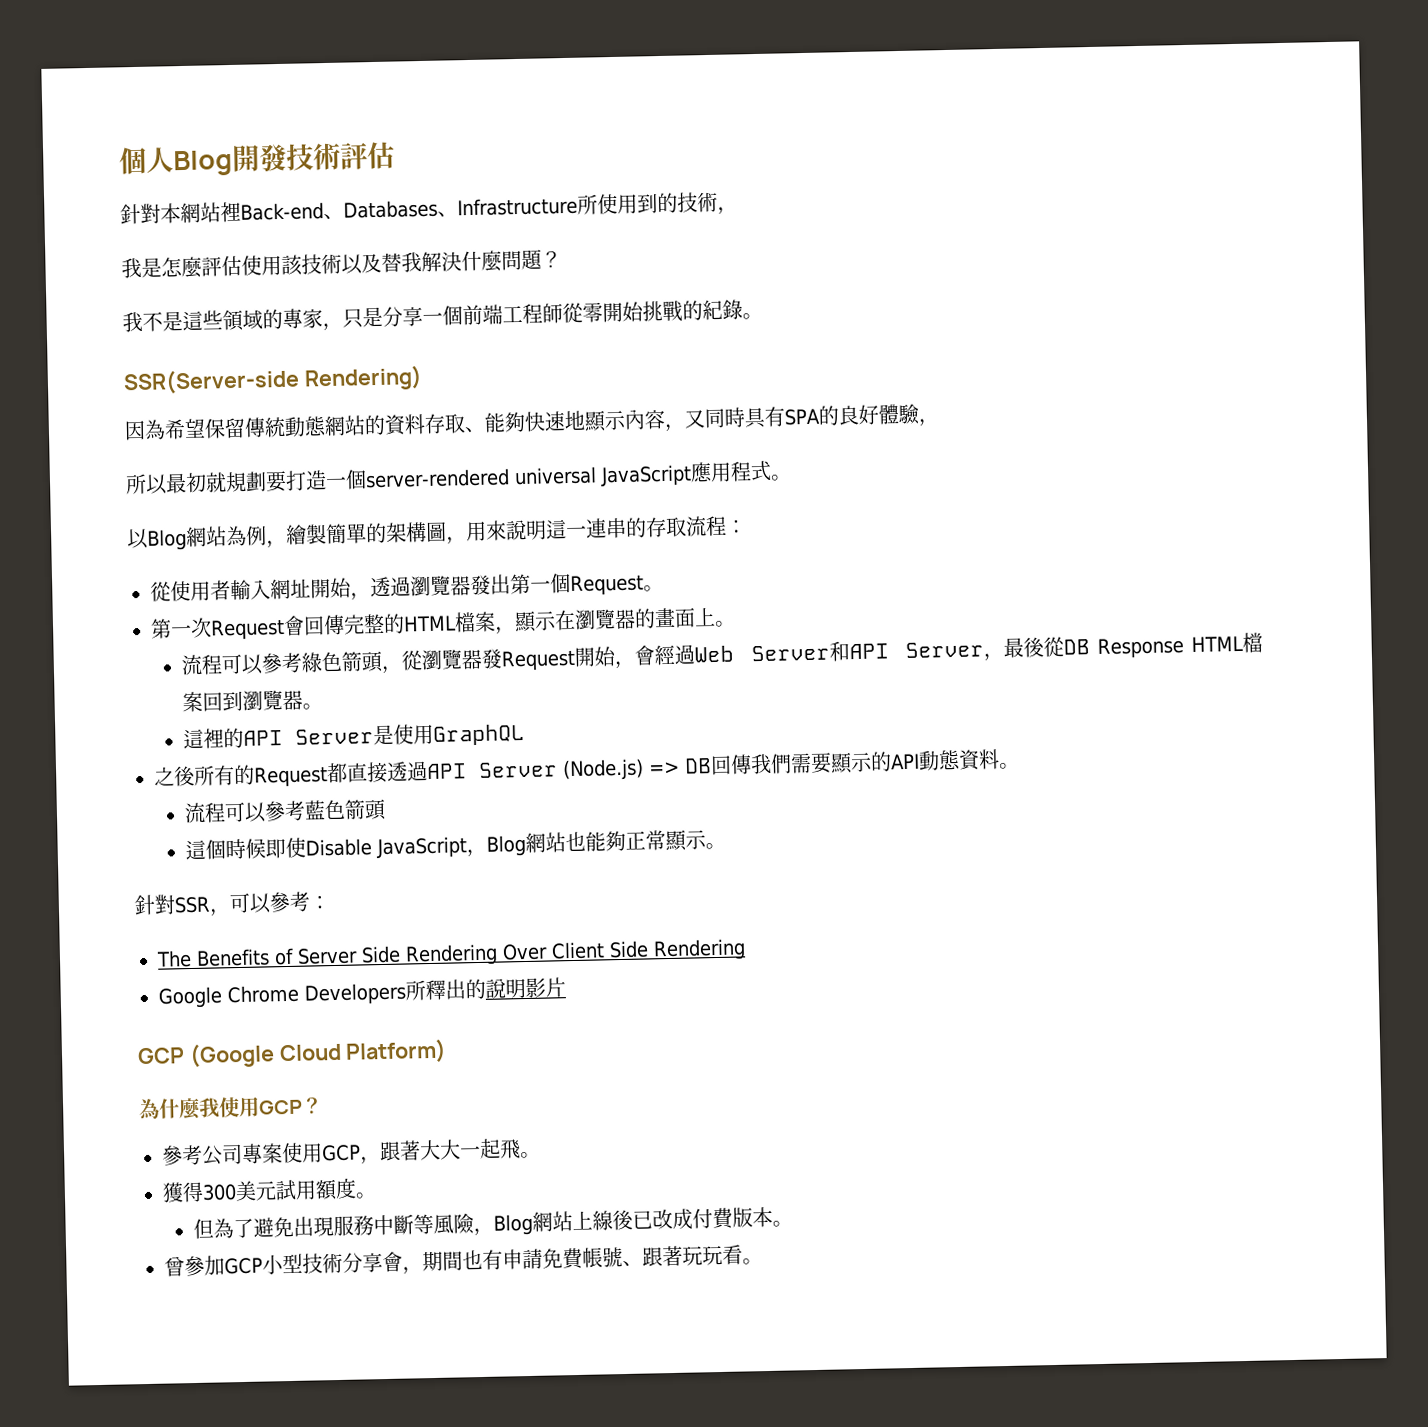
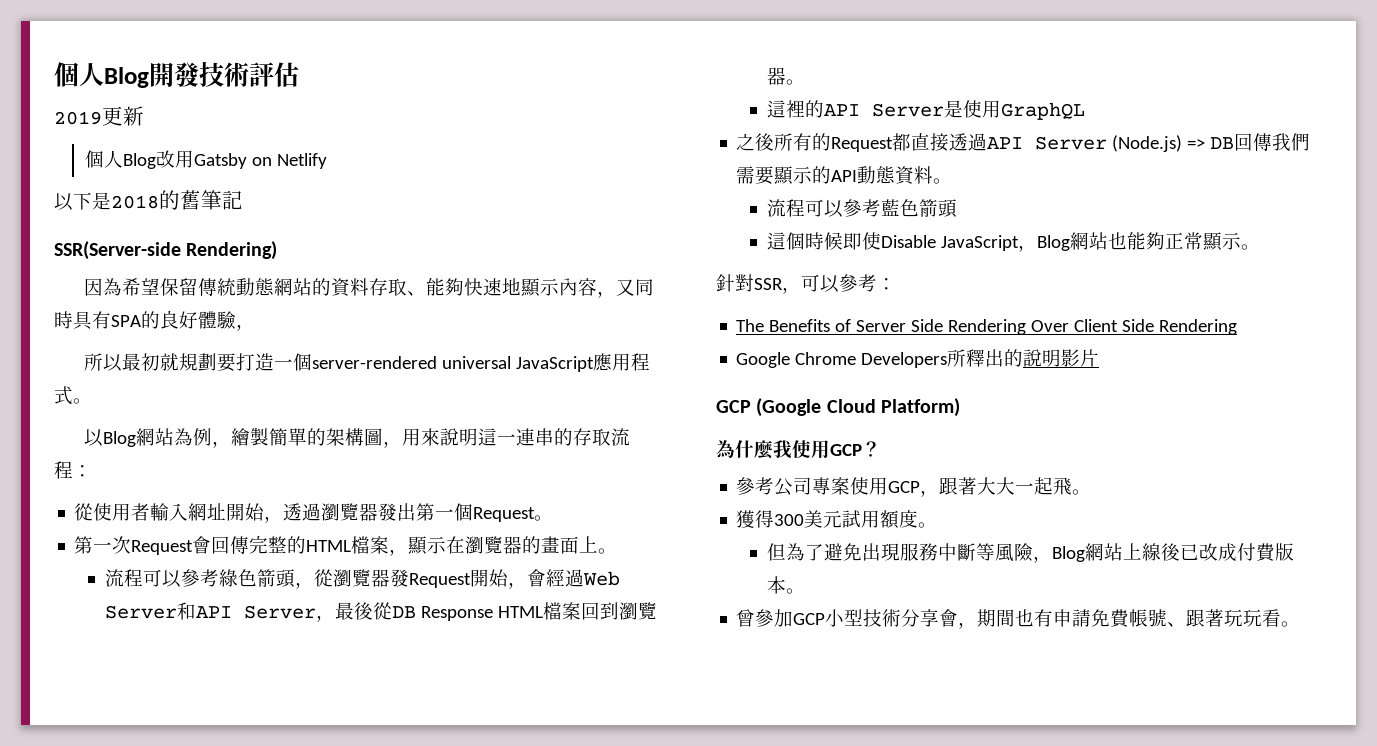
[120,191,738,225] [121,249,562,279] [122,299,763,333] 針對本網站裡Back-end、Databases、Infrastructure所使用到的技術， // 我是怎麼評估使用該技術以及替我解決什麼問題？ // 我不是這些領域的專家，只是分享一個前端工程師從零開始挑戰的紀錄。 -> [54,106,144,126] [84,150,327,169] [54,190,243,211] 2019更新 // 個人Blog改用Gatsby on Netlify // 以下是2018的舊筆記

